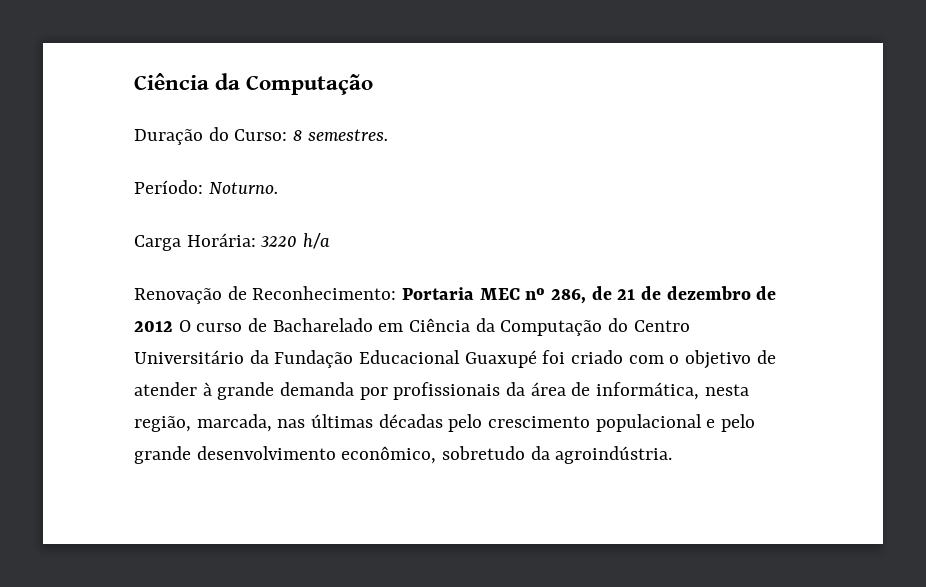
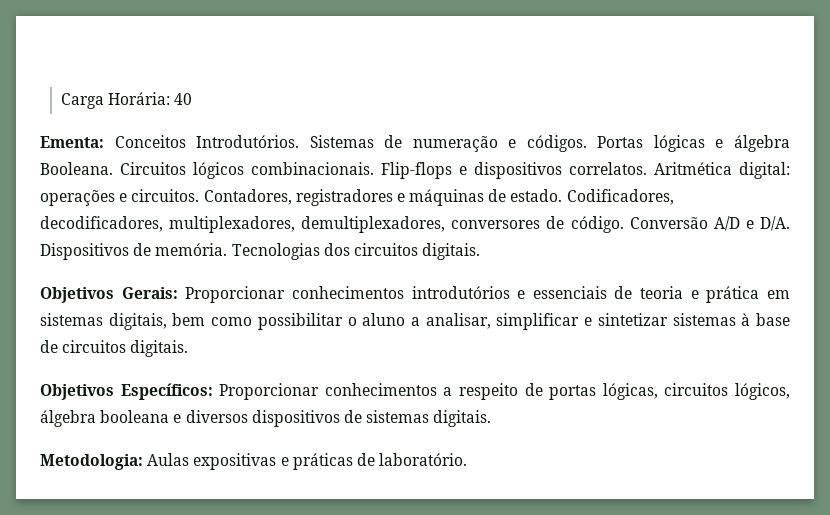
[134,73,374,95] [134,127,388,145] [134,180,278,194] [134,233,331,251] [134,286,777,304] [134,318,690,336] [134,350,776,369] [134,382,749,400] [134,414,756,432] [134,446,673,464] Ciência da Computação // Duração do Curso: 8 semestres. // Período: Noturno. // Carga Horária: 3220 h/a // Renovação de Reconhecimento: Portaria MEC nº 286, de 21 de dezembro de 2012 O curso de Bacharelado em Ciência da Computação do Centro Universitário da Fundação Educacional Guaxupé foi criado com o objetivo de atender à grande demanda por profissionais da área de informática, nesta região, marcada, nas últimas décadas pelo crescimento populacional e pelo grande desenvolvimento econômico, sobretudo da agroindústria. -> [60,92,193,109] [40,135,790,152] [40,162,790,179] [40,189,674,206] [40,216,790,233] [40,243,481,260] [40,286,790,303] [40,313,790,330] [40,340,189,357] [40,383,791,400] [40,410,492,427] [40,453,468,470] Carga Horária: 40 // Ementa: Conceitos Introdutórios. Sistemas de numeração e códigos. Portas lógicas e álgebra Booleana. Circuitos lógicos combinacionais. Flip-flops e dispositivos correlatos. Aritmética digital: operações e circuitos. Contadores, registradores e máquinas de estado. Codificadores, decodificadores, multiplexadores, demultiplexadores, conversores de código. Conversão A/D e D/A. Dispositivos de memória. Tecnologias dos circuitos digitais. // Objetivos Gerais: Proporcionar conhecimentos introdutórios e essenciais de teoria e prática em sistemas digitais, bem como possibilitar o aluno a analisar, simplificar e sintetizar sistemas à base de circuitos digitais. // Objetivos Específicos: Proporcionar conhecimentos a respeito de portas lógicas, circuitos lógicos, álgebra booleana e diversos dispositivos de sistemas digitais. // Metodologia: Aulas expositivas e práticas de laboratório.

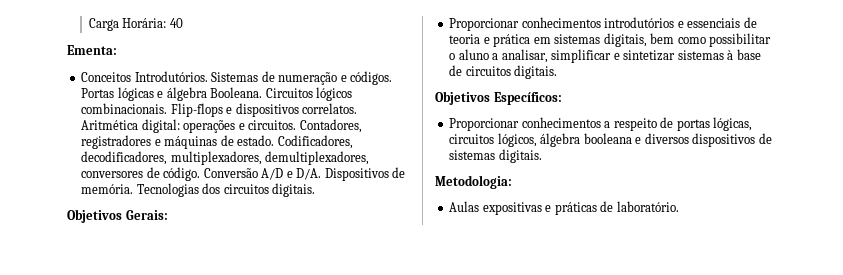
(104, 142) none -> (117, 50) //
(178, 293) none -> (168, 215) //
(213, 391) none -> (562, 98) //
(143, 462) none -> (512, 182) //

